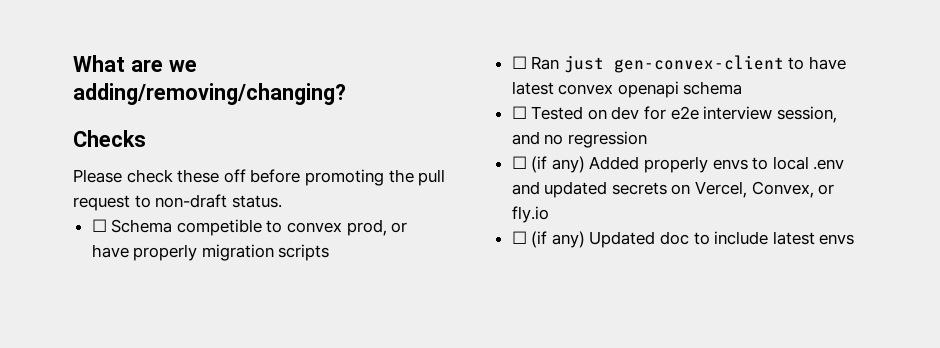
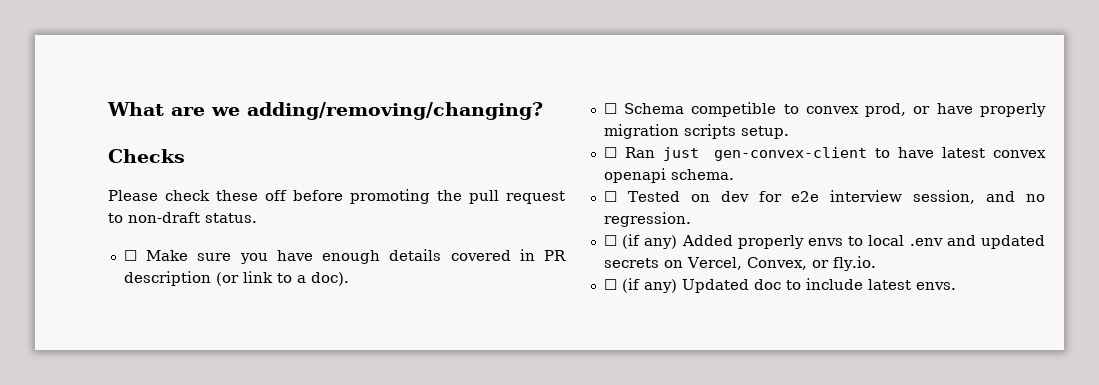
(282, 201) none -> [123,249,566,264] [123,271,349,286] // ☐ Make sure you have enough details covered in PR description (or link to a doc).
(330, 252) none -> [740,126,789,139] setup.
[683,81,743,95] schema -> [670,169,734,180] schema.
[567,131,647,148] regression -> [603,212,691,227] regression.
[511,206,549,223] fly.io -> [832,256,876,271] fly.io.
[819,234,855,245] envs -> [915,282,956,290] envs.

